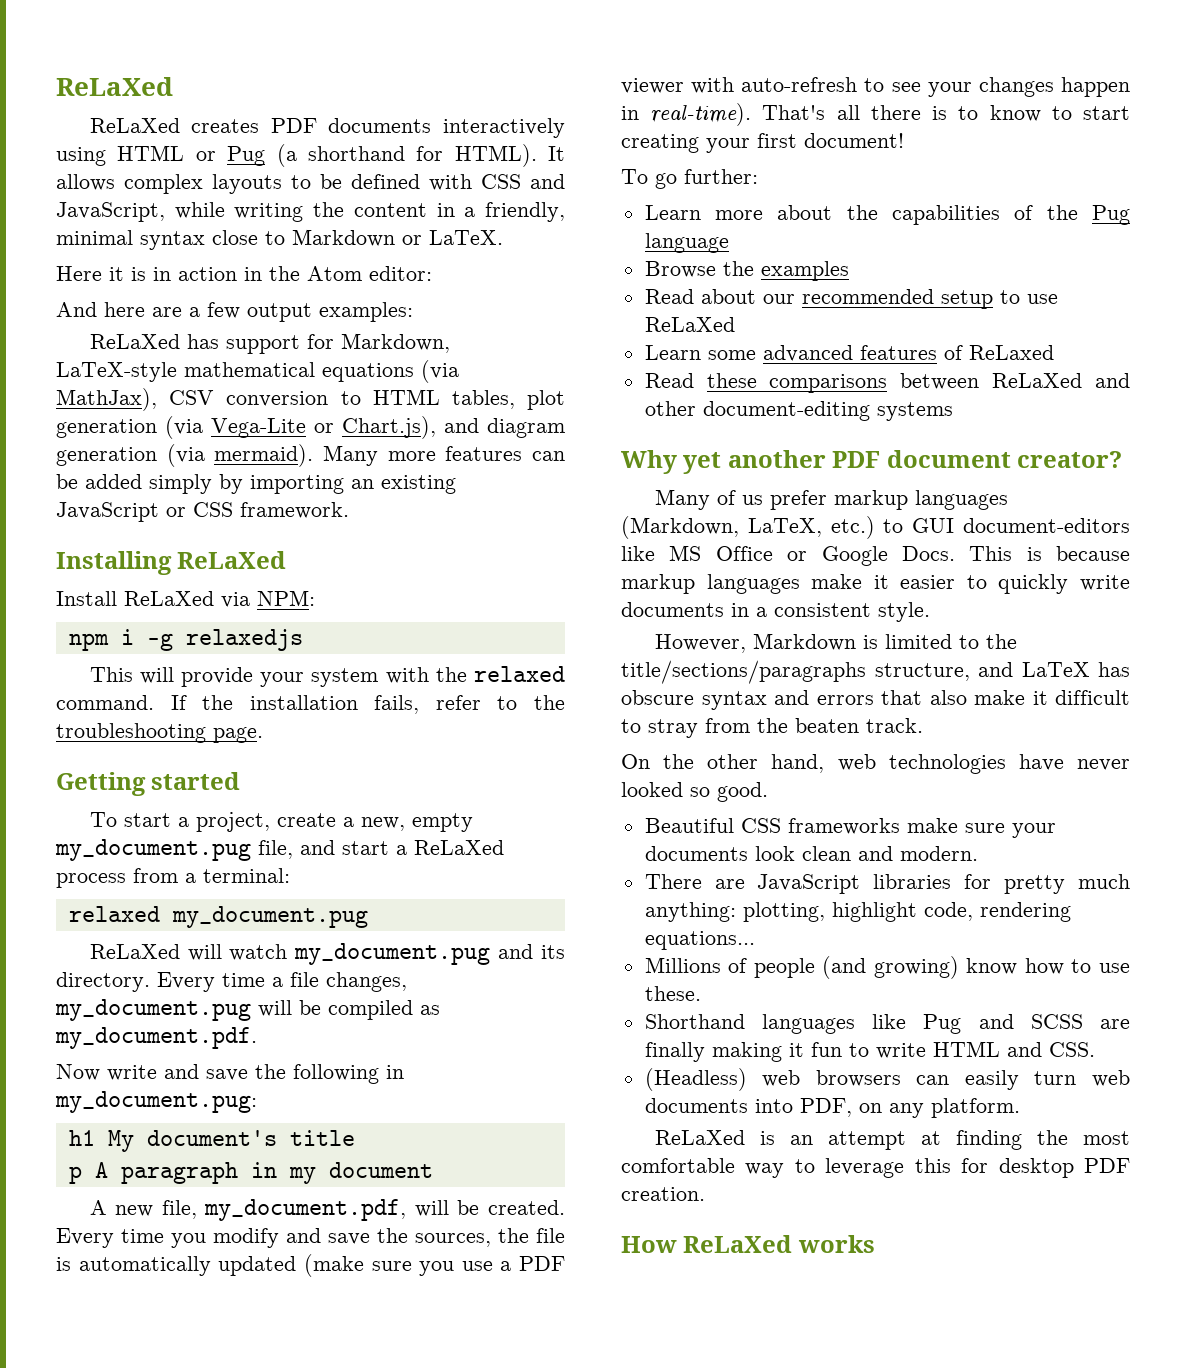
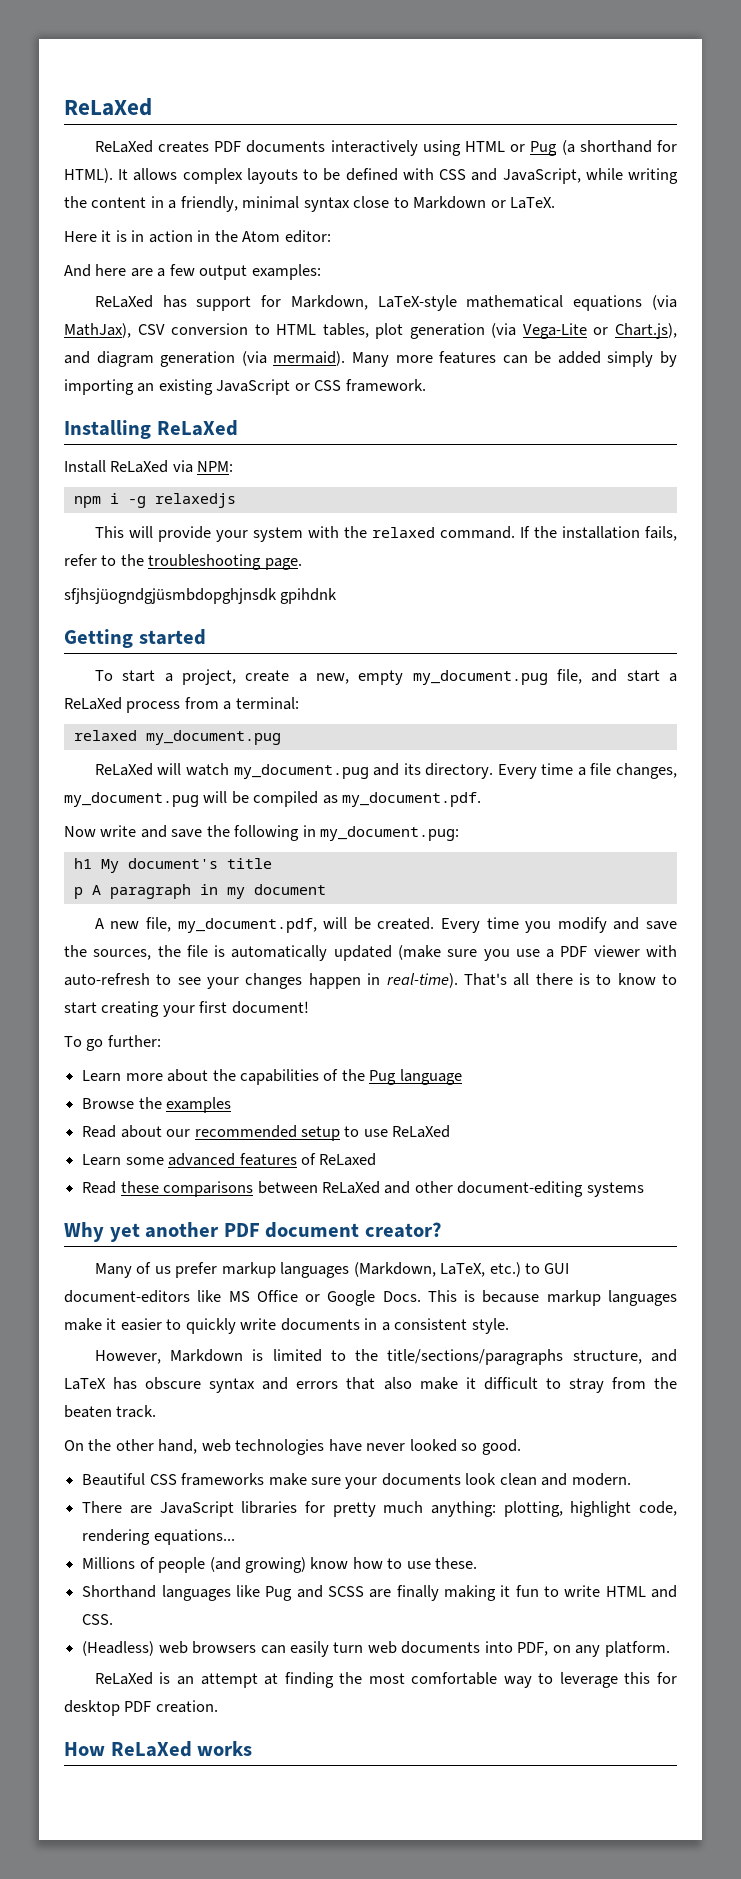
(263, 735) none -> [64,588,338,604] // sfjhsjüogndgjüsmbdopghjnsdk gpihdnk

